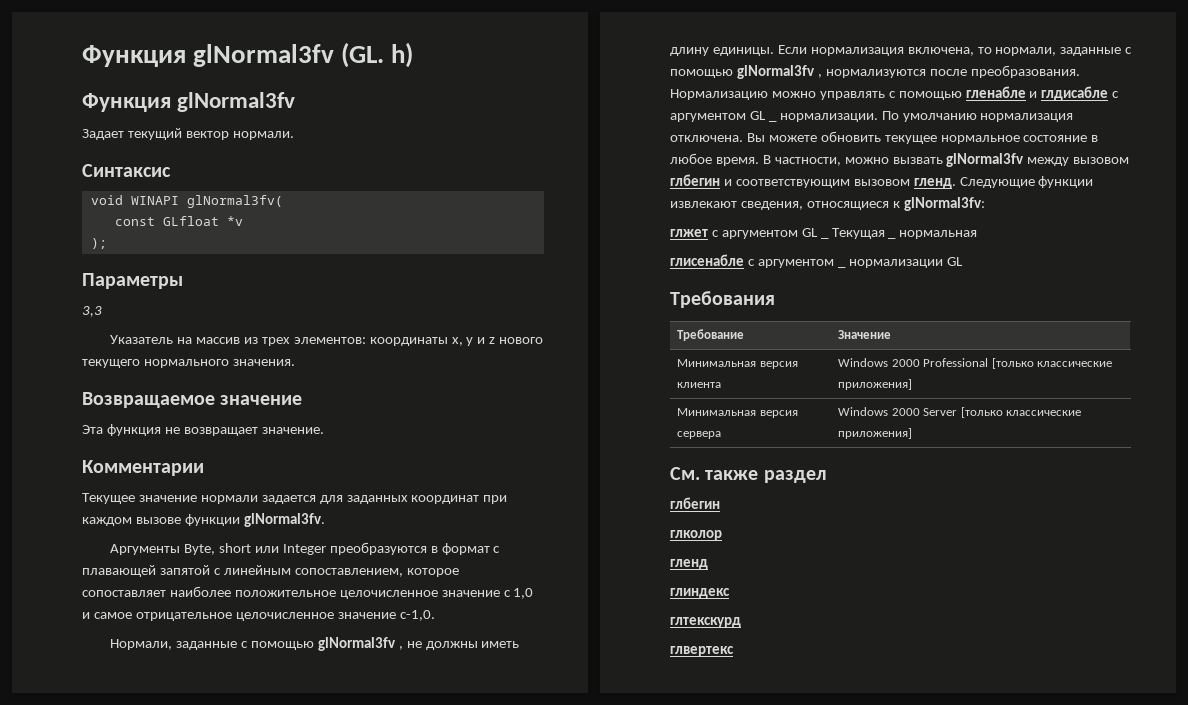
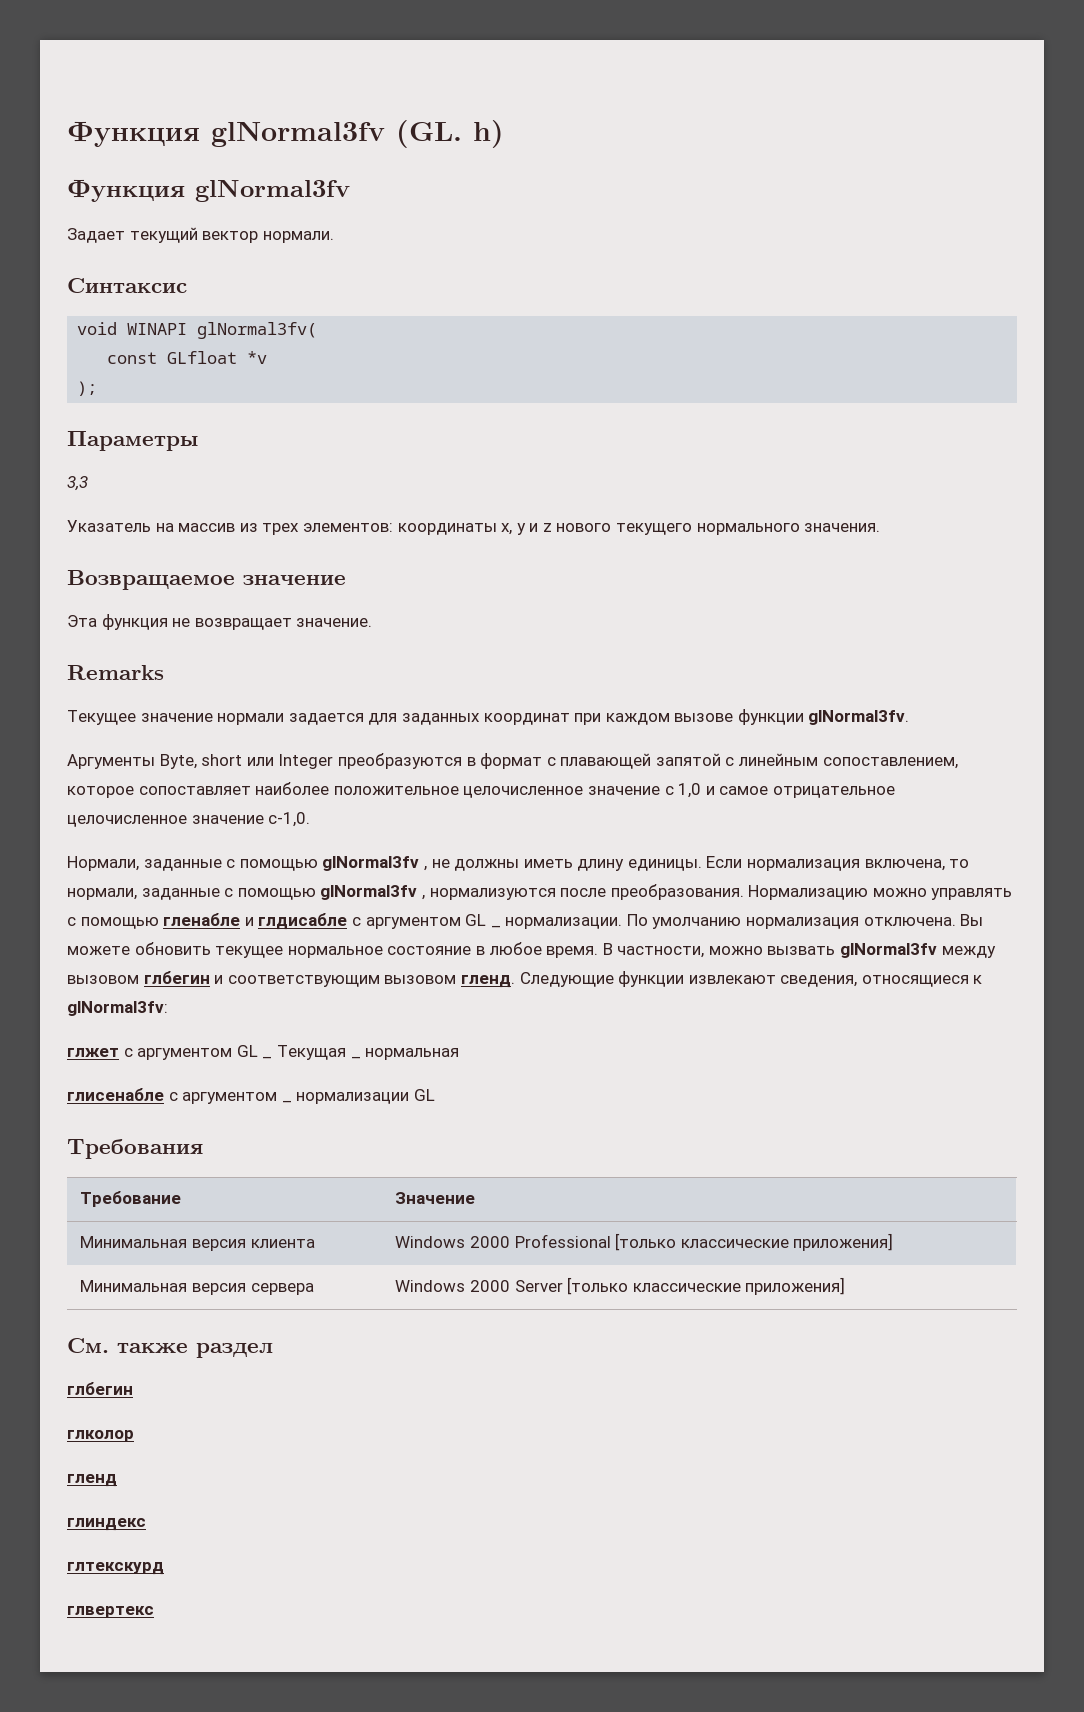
[82,460,204,476] Комментарии -> [67,665,164,680] Remarks

